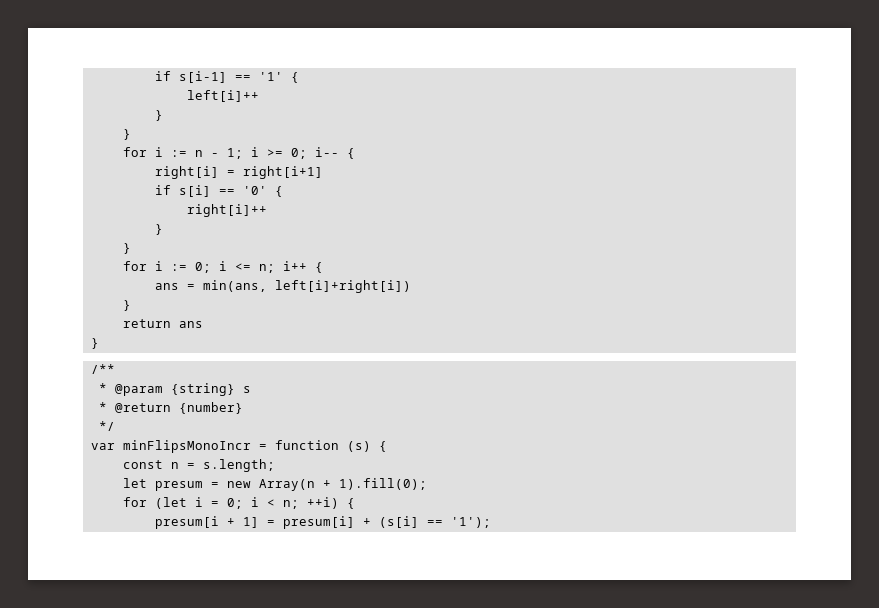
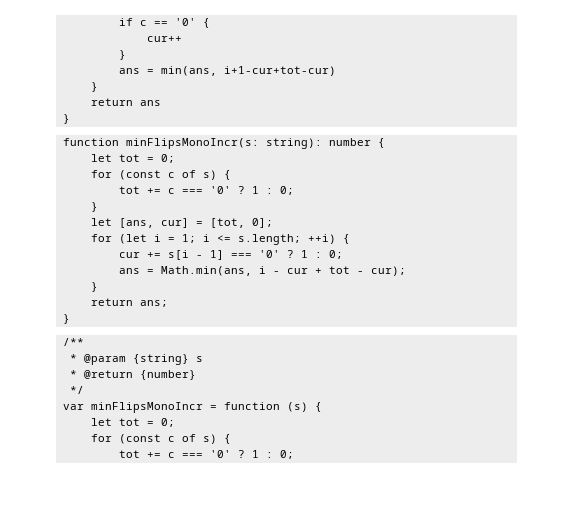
[155,71,300,83] [187,90,260,102] [155,110,164,121] [123,129,132,140] [123,147,356,159] [155,166,324,179] [155,185,212,197] if s[i-1] == '1' { // left[i]++ // } // } // for i := n - 1; i >= 0; i-- { // right[i] = right[i+1] // if s[i] -> [118,18,147,26] if c
[187,204,268,217] [155,224,164,235] [123,243,132,254] [123,261,324,273] right[i]++ // } // } // for i := 0; i <= n; i++ { -> [146,36,182,42] [118,50,126,60] cur++ // }
[275,280,412,293] left[i]+right[i]) -> [223,66,336,76] i+1-cur+tot-cur)
(100, 343) none -> [62,138,385,149] [90,154,175,163] [90,170,231,180] [118,186,294,195] [90,202,98,212] [90,218,273,228] [90,234,350,245] [118,250,343,260] [118,266,406,276] [90,282,98,292] [90,298,168,307] [62,314,70,324] // function minFlipsMonoIncr(s: string): number { // let tot = 0; // for (const c of s) { // tot += c === '0' ? 1 : 0; // } // let [ans, cur] = [tot, 0]; // for (let i = 1; i <= s.length; ++i) { // cur += s[i - 1] === '0' ? 1 : 0; // ans = Math.min(ans, i - cur + tot - cur); // } // return ans; // }
[123,459,276,472] [123,478,428,491] [123,497,356,509] [155,516,492,529] const n = s.length; // let presum = new Array(n + 1).fill(0); // for (let i = 0; i < n; ++i) { // presum[i + 1] = presum[i] + (s[i] == '1'); -> [90,418,175,427] [90,434,231,444] [118,450,294,459] let tot = 0; // for (const c of s) { // tot += c === '0' ? 1 : 0;

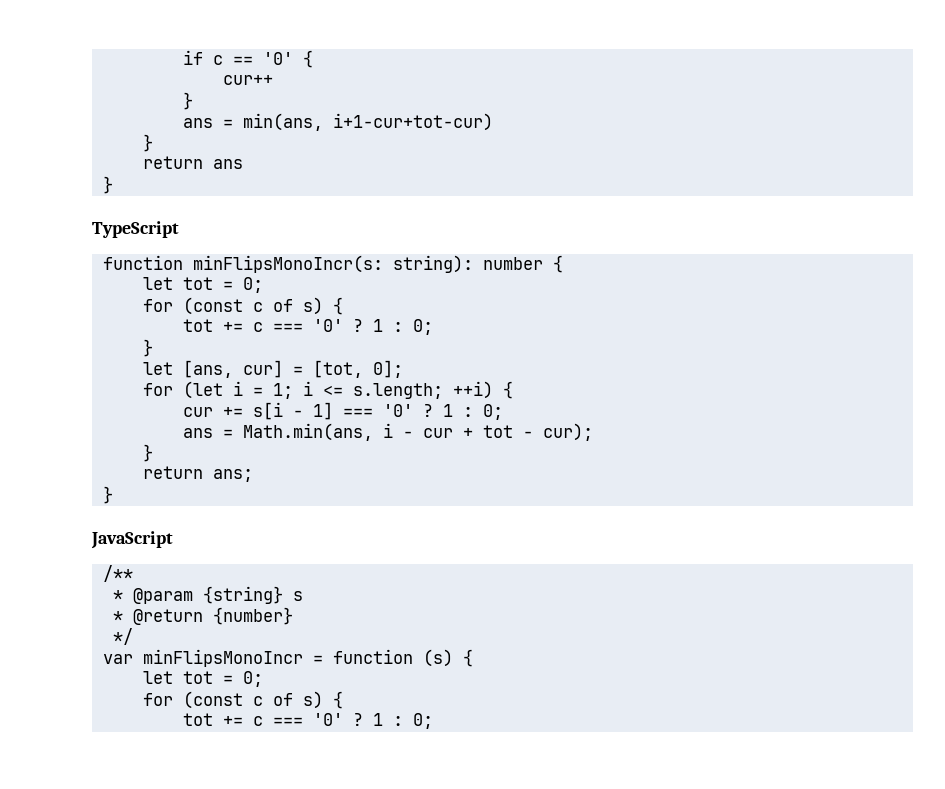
(70, 119) none -> [92,221,179,238] // TypeScript
(70, 319) none -> [91,531,173,549] // JavaScript

